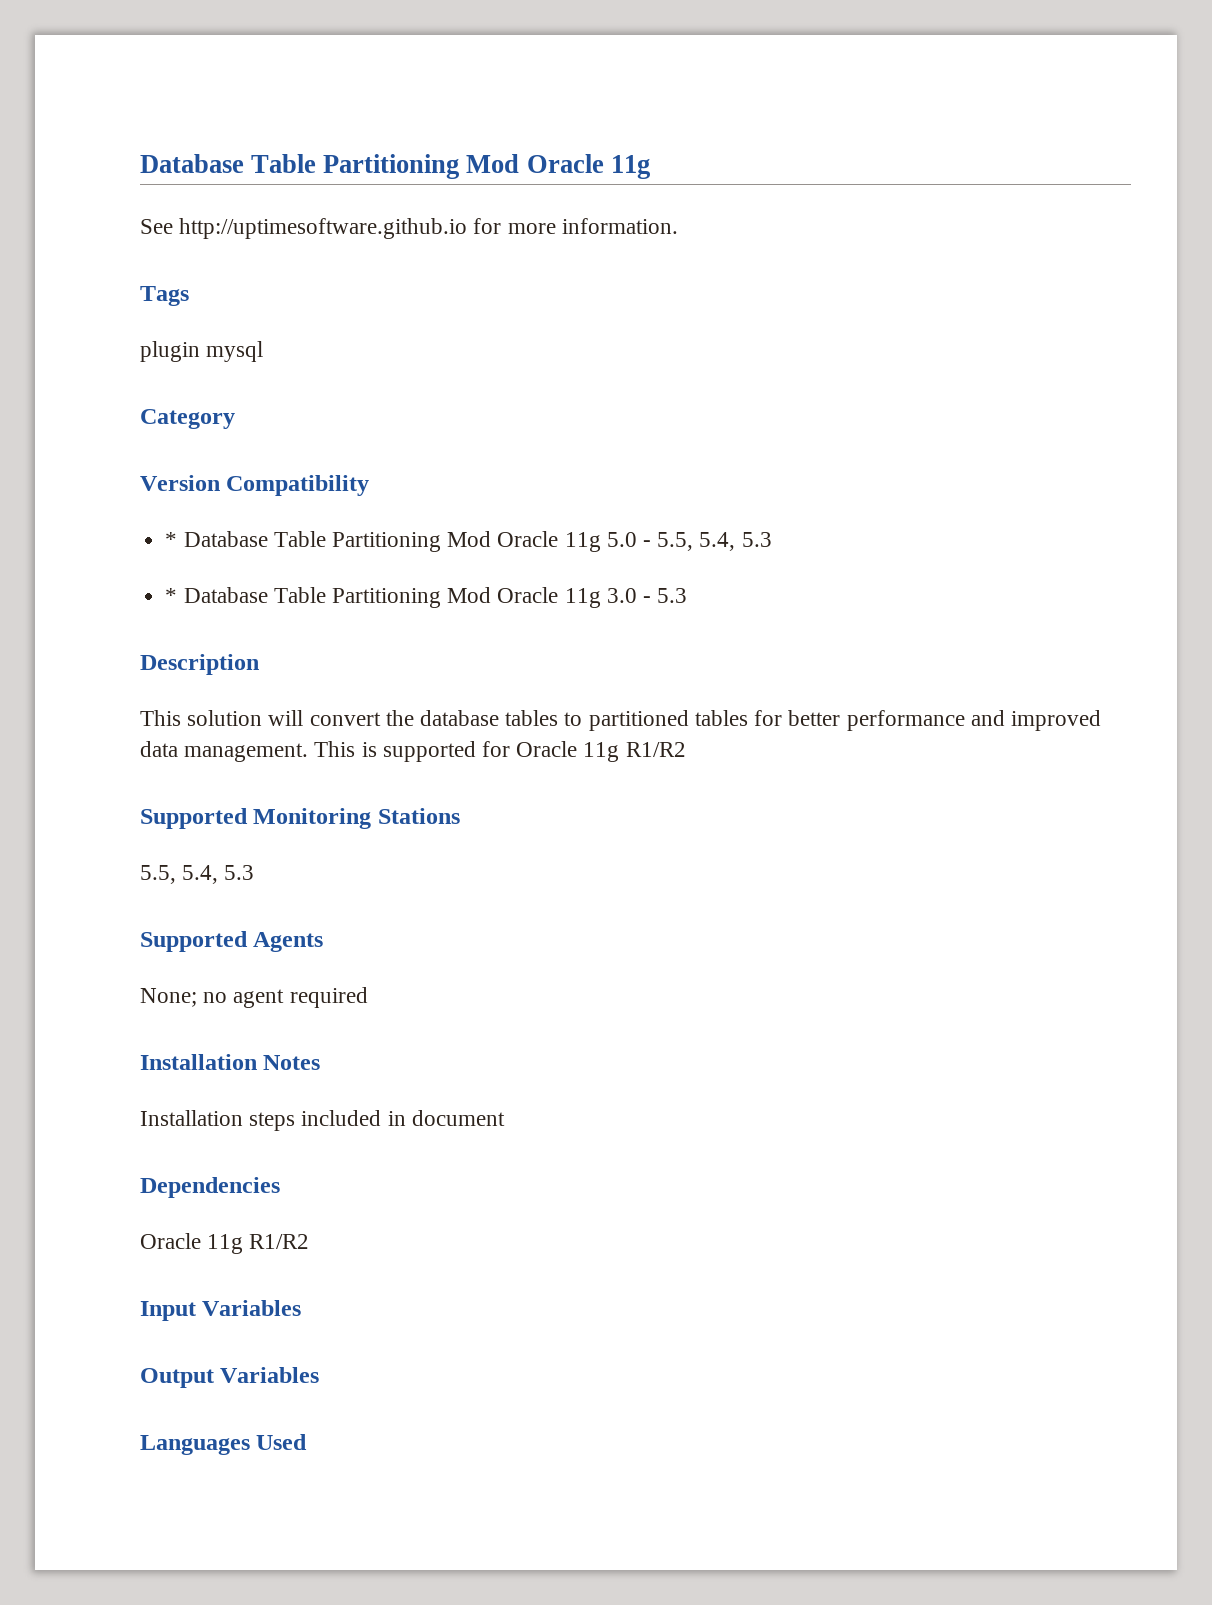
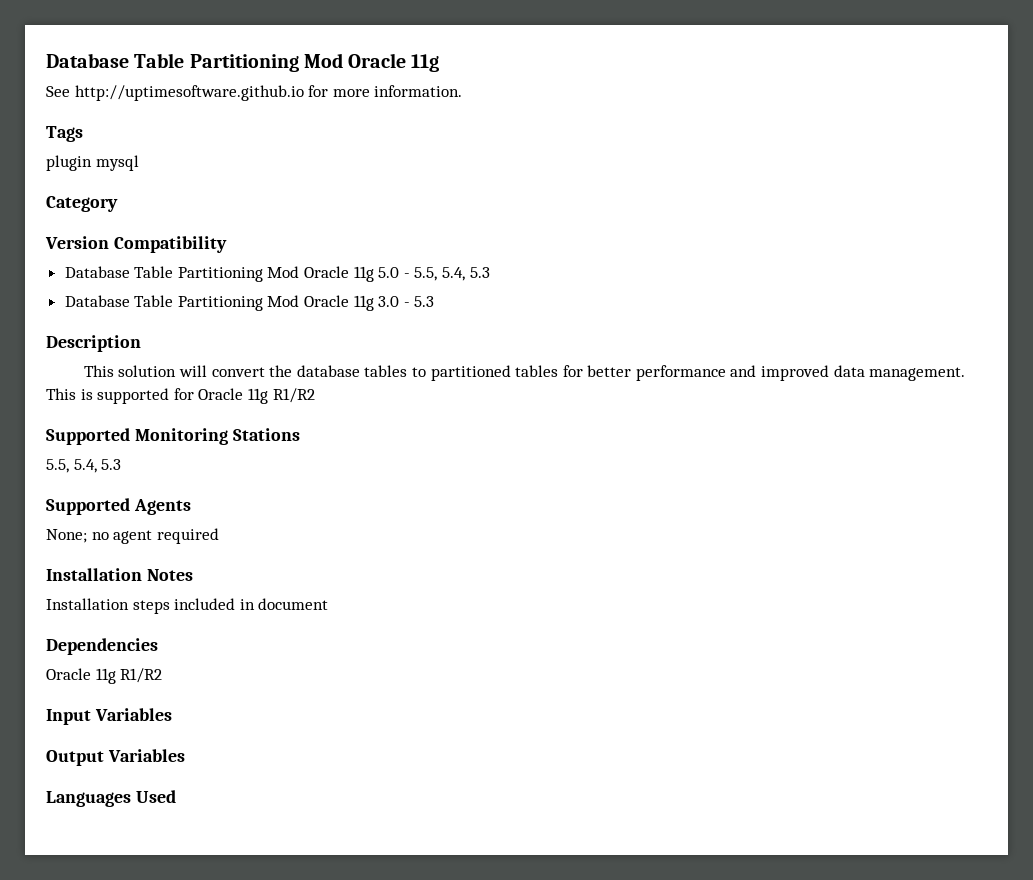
[165,532,178,547] * -> (227, 244) none
[165,588,178,603] * -> (490, 272) none

